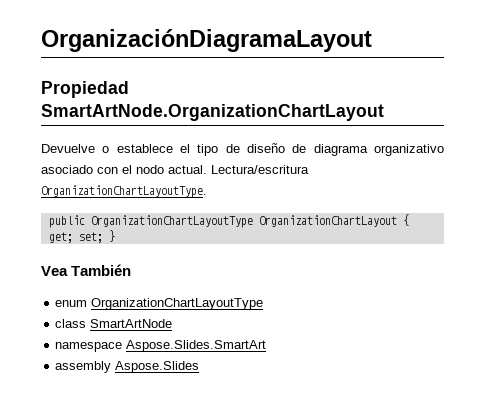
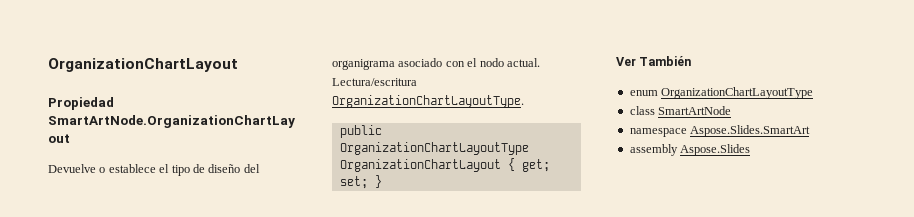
[41,29,372,52] OrganizaciónDiagramaLayout -> [48,58,238,72] OrganizationChartLayout
[292,144,444,156] de diagrama organizativo -> [243,164,260,173] [332,59,395,70] del organigrama
[41,266,68,276] Vea -> [616,57,636,66] Ver

